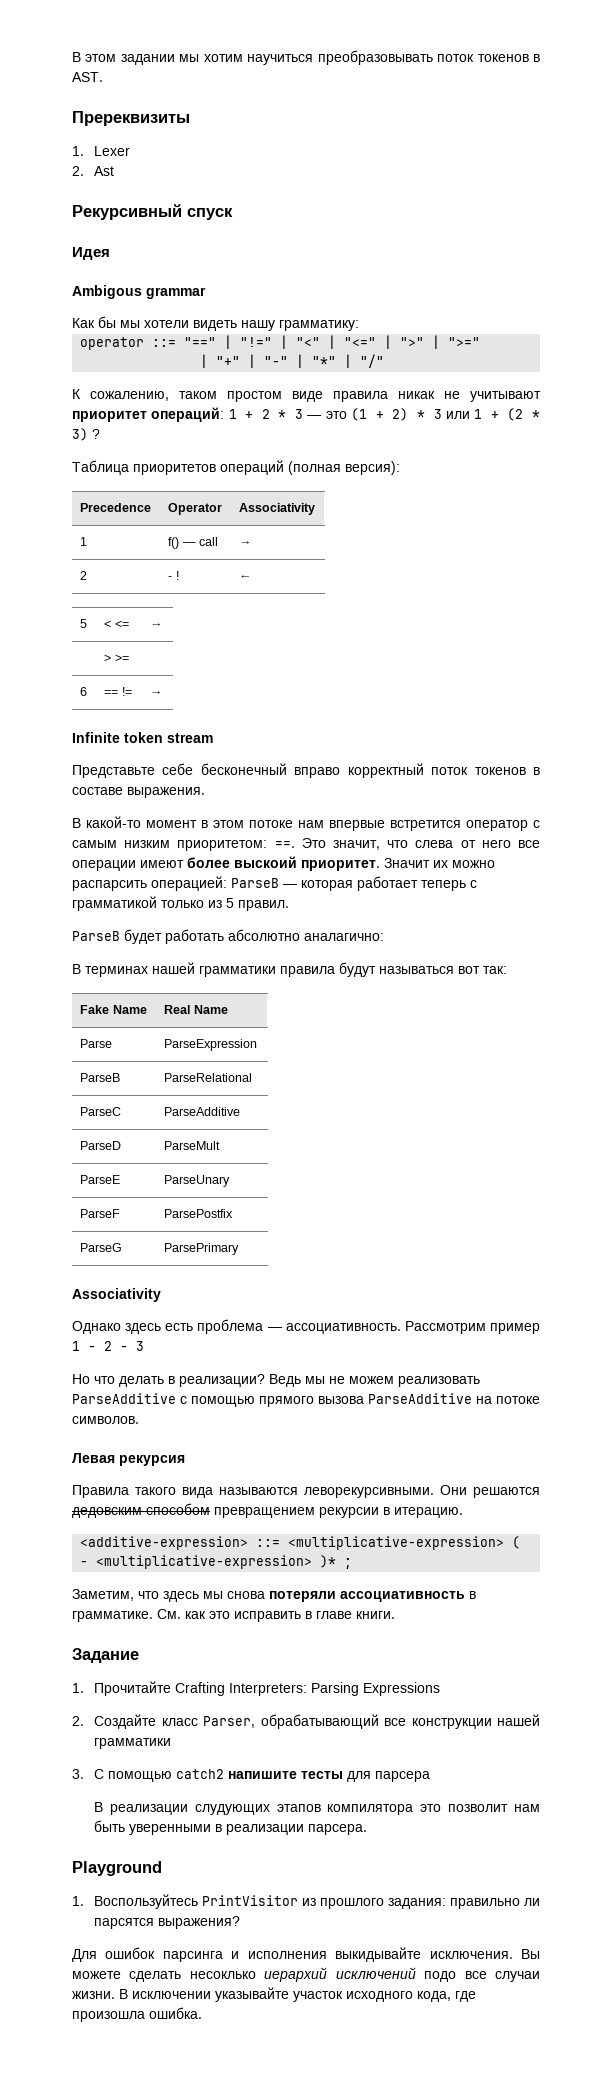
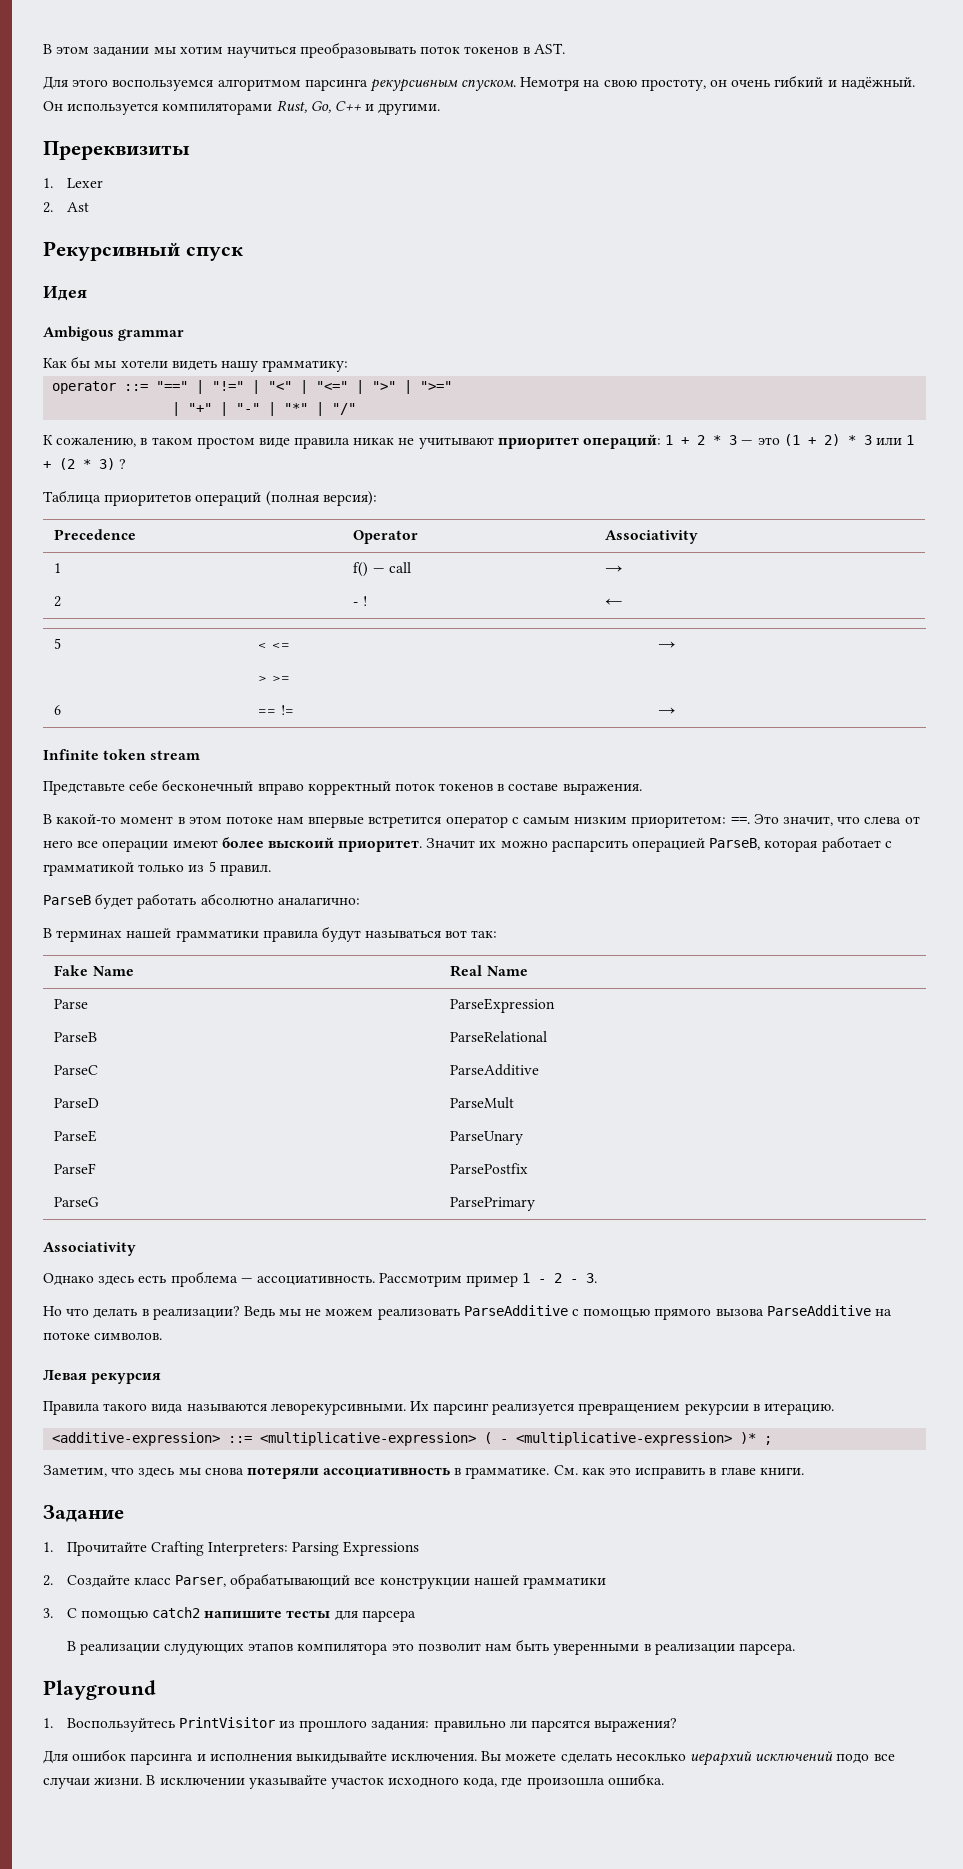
(103, 77) none -> [43,75,915,92] [43,100,441,115] // Для этого воспользуемся алгоритмом парсинга рекурсивным спуском. Немотря на свою простоту, он очень гибкий и надёжный. Он используется компиляторами Rust, Go, C++ и другими.
(169, 396) none -> [140,438,148,445] в
[151,876,297,891] операцией: ParseB — -> [632,838,761,852] операцией ParseB,
[421,880,466,891] теперь -> (881, 844) none
[136,1341,144,1351] 3 -> [586,1273,598,1283] 3.
[440,1485,540,1498] [72,1503,210,1518] Они решаются дедовским способом -> [409,1401,575,1415] Их парсинг реализуется

